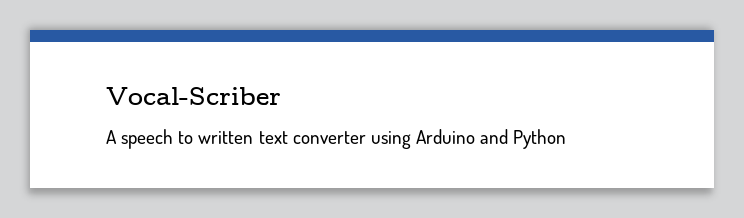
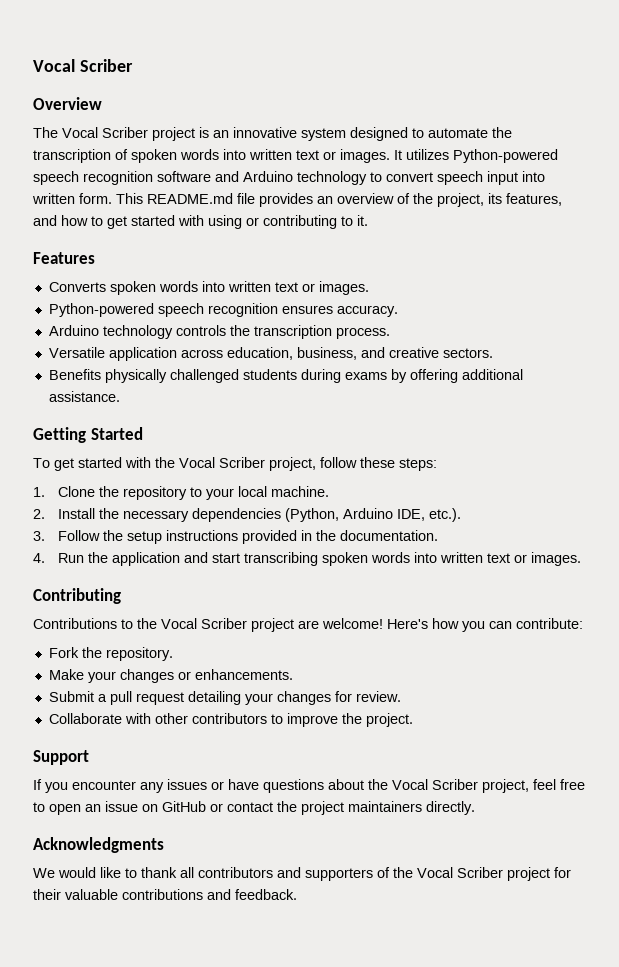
[106,87,281,105] [106,129,567,149] Vocal-Scriber // A speech to written text converter using Arduino and Python -> [33,59,133,72] [33,97,102,110] [33,127,512,141] [33,149,558,163] [33,171,545,185] [32,193,562,207] [33,215,368,229] [33,252,95,264] [48,281,369,295] [48,303,398,317] [48,325,390,339] [48,347,493,361] [48,369,523,383] [48,391,120,402] [33,427,143,443] [33,457,437,471] [33,486,330,500] [33,508,462,522] [33,530,439,544] [33,552,582,566] [33,588,121,604] [33,618,583,632] [48,647,173,661] [48,669,293,683] [48,691,401,705] [48,713,413,727] [33,750,89,765] [33,779,585,793] [33,801,475,815] [33,837,164,853] [33,867,571,881] [33,889,297,900] Vocal Scriber // Overview // The Vocal Scriber project is an innovative system designed to automate the transcription of spoken words into written text or images. It utilizes Python-powered speech recognition software and Arduino technology to convert speech input into written form. This README.md file provides an overview of the project, its features, and how to get started with using or contributing to it. // Features // Converts spoken words into written text or images. // Python-powered speech recognition ensures accuracy. // Arduino technology controls the transcription process. // Versatile application across education, business, and creative sectors. // Benefits physically challenged students during exams by offering additional assistance. // Getting Started // To get started with the Vocal Scriber project, follow these steps: // 1. Clone the repository to your local machine. // 2. Install the necessary dependencies (Python, Arduino IDE, etc.). // 3. Follow the setup instructions provided in the documentation. // 4. Run the application and start transcribing spoken words into written text or images. // Contributing // Contributions to the Vocal Scriber project are welcome! Here's how you can contribute: // Fork the repository. // Make your changes or enhancements. // Submit a pull request detailing your changes for review. // Collaborate with other contributors to improve the project. // Support // If you encounter any issues or have questions about the Vocal Scriber project, feel free to open an issue on GitHub or contact the project maintainers directly. // Acknowledgments // We would like to thank all contributors and supporters of the Vocal Scriber project for their valuable contributions and feedback.

